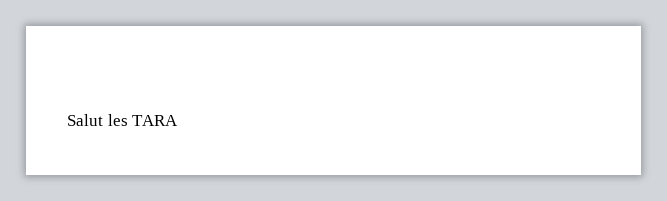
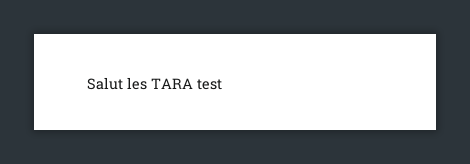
(179, 120) none -> [197,79,222,90] test

